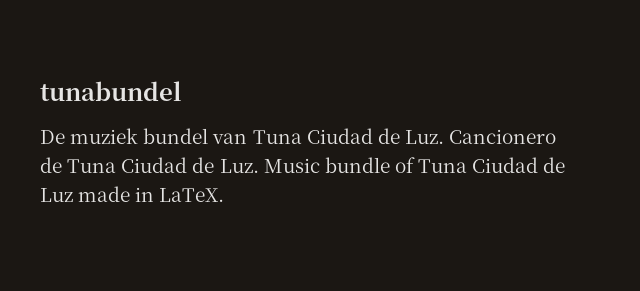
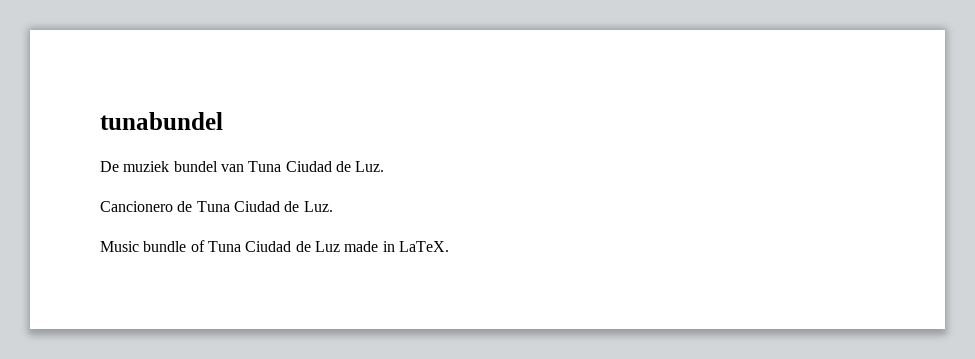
(444, 137) none -> (385, 166) //
(259, 166) none -> (333, 206) //

